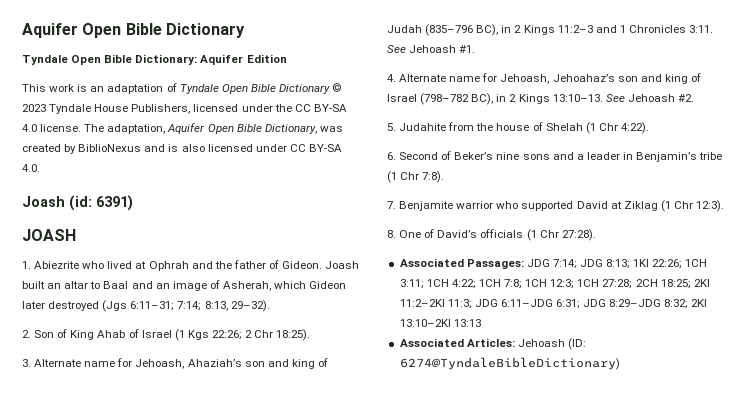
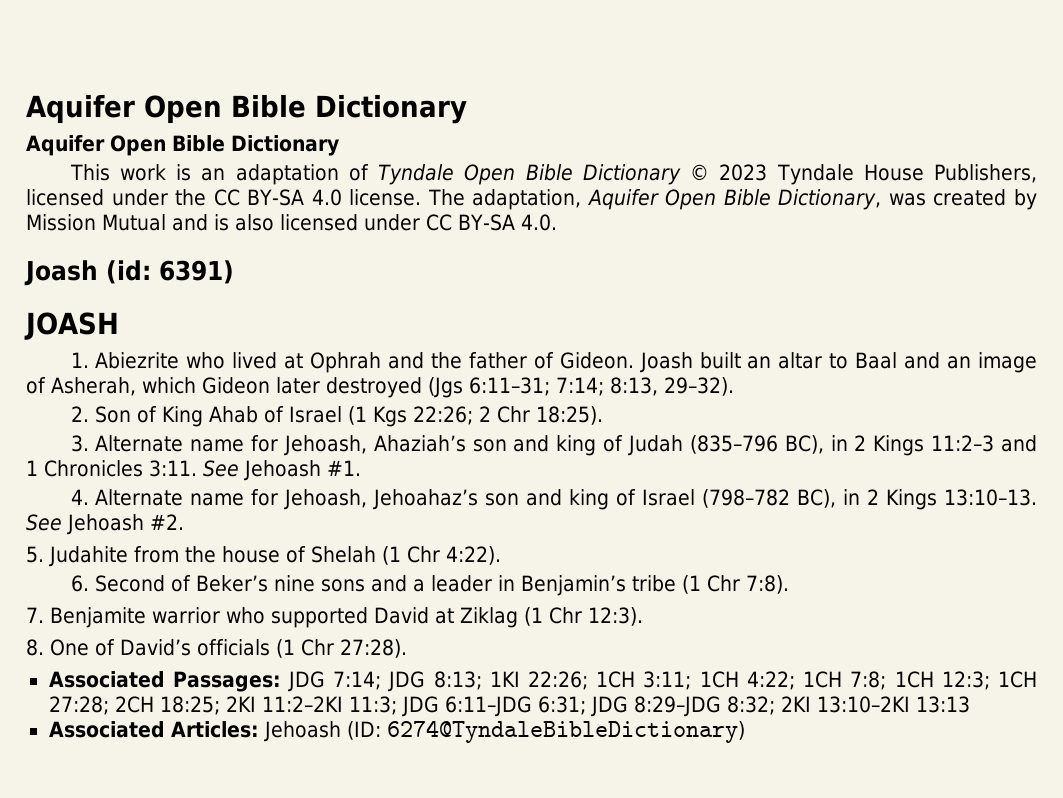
[22,23,245,38] [22,54,287,65] Aquifer Open Bible Dictionary // Tyndale Open Bible Dictionary: Aquifer Edition -> [26,94,467,124] [26,135,339,156] Aquifer Open Bible Dictionary // Aquifer Open Bible Dictionary
[78,144,142,152] BiblioNexus -> [26,214,166,231] Mission Mutual

